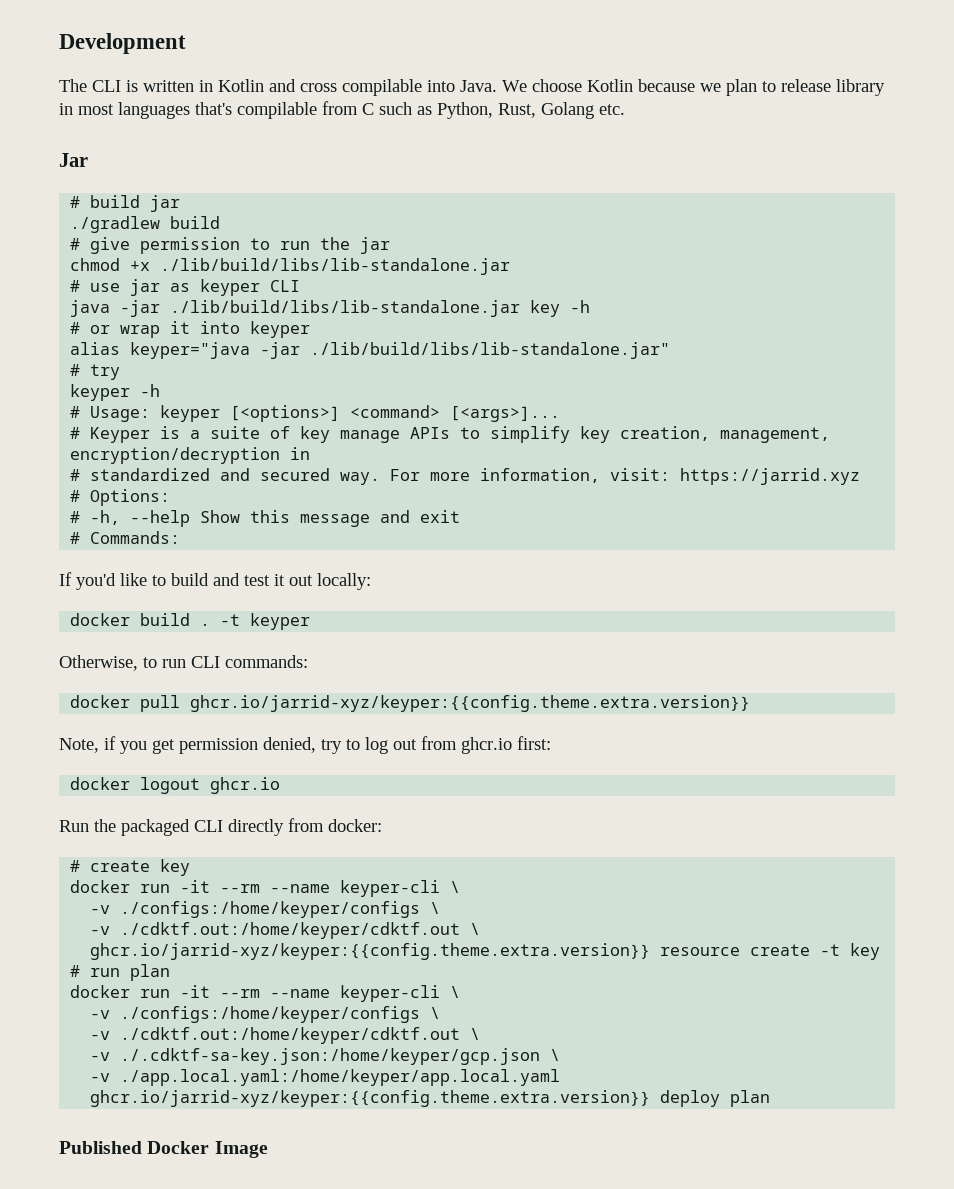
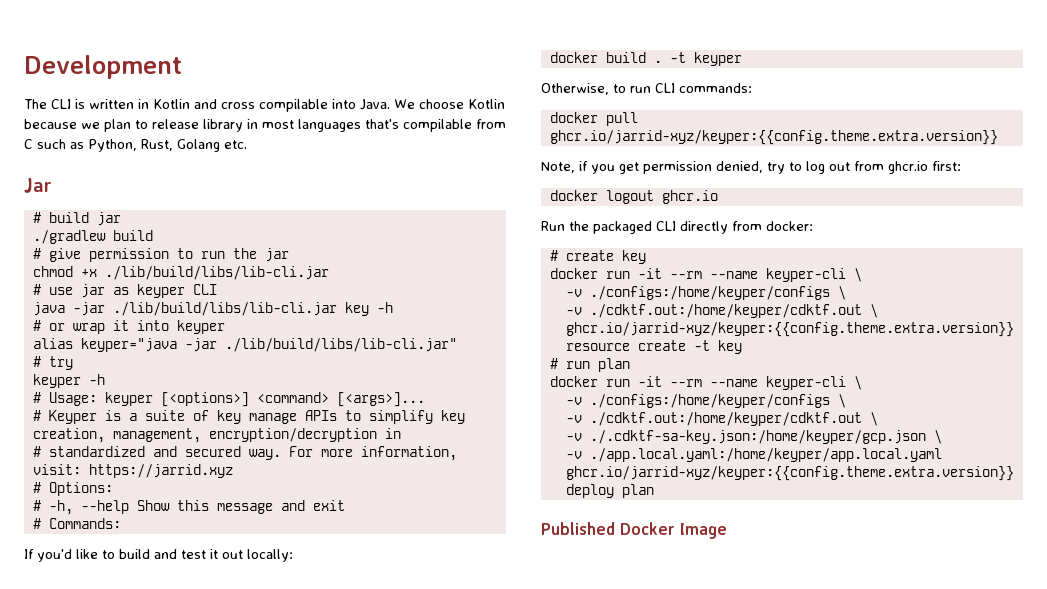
[160,258,511,275] ./lib/build/libs/lib-standalone.jar -> [104,266,329,280] ./lib/build/libs/lib-cli.jar
[170,300,521,317] ./lib/build/libs/lib-standalone.jar -> [112,302,337,316] ./lib/build/libs/lib-cli.jar
[310,342,671,359] ./lib/build/libs/lib-standalone.jar" -> [224,338,457,352] ./lib/build/libs/lib-cli.jar"

